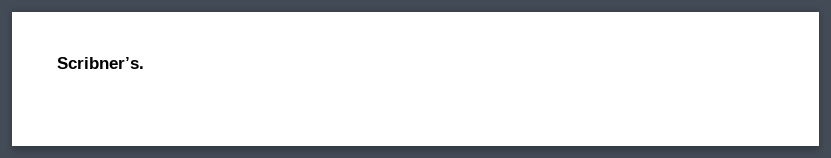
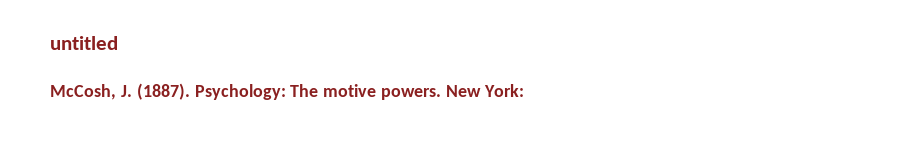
[57,57,144,69] Scribner’s. -> [50,36,118,50] [50,83,524,100] untitled // McCosh, J. (1887). Psychology: The motive powers. New York:

